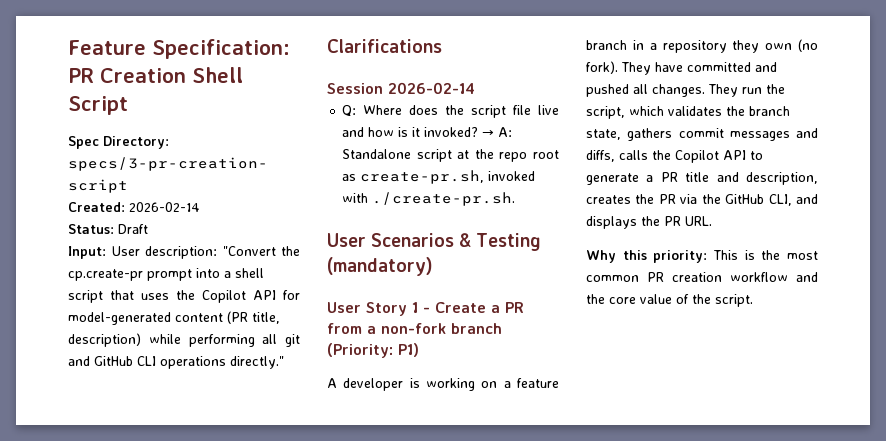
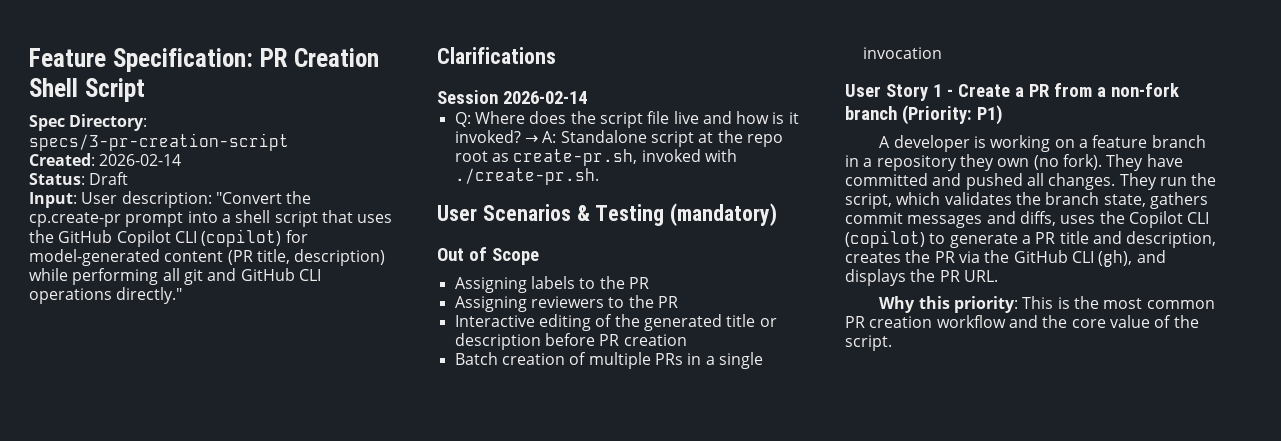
[202,290,276,303] Copilot API -> [58,229,282,247] GitHub Copilot CLI (copilot)
(433, 266) none -> [437,247,539,265] [454,276,649,293] [454,295,678,312] [454,314,777,331] [454,333,687,350] [454,352,763,369] [862,47,942,59] // Out of Scope // Assigning labels to the PR // Assigning reviewers to the PR // Interactive editing of the generated title or description before PR creation // Batch creation of multiple PRs in a single invocation
[619,150,746,163] calls the Copilot API -> [1060,211,1210,228] [845,230,925,248] uses the Copilot CLI (copilot)
[768,194,792,206] CLI, -> [1071,250,1133,267] CLI (gh),

